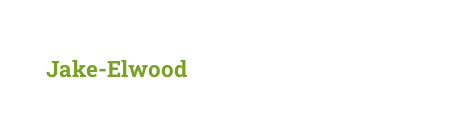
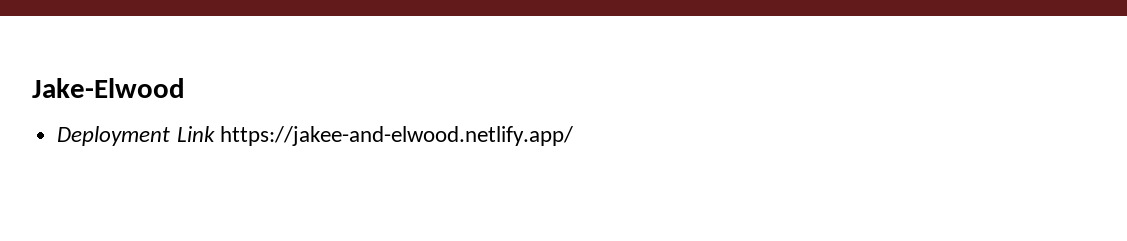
(187, 68) none -> [57,126,573,146] // Deployment Link https://jakee-and-elwood.netlify.app/

